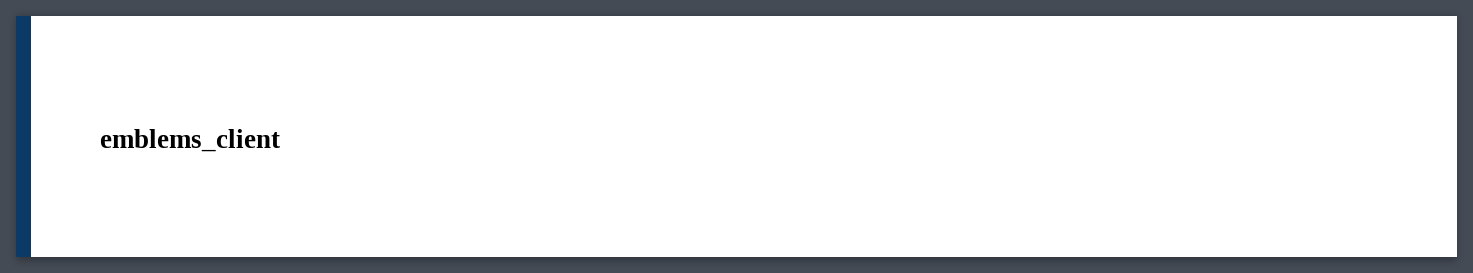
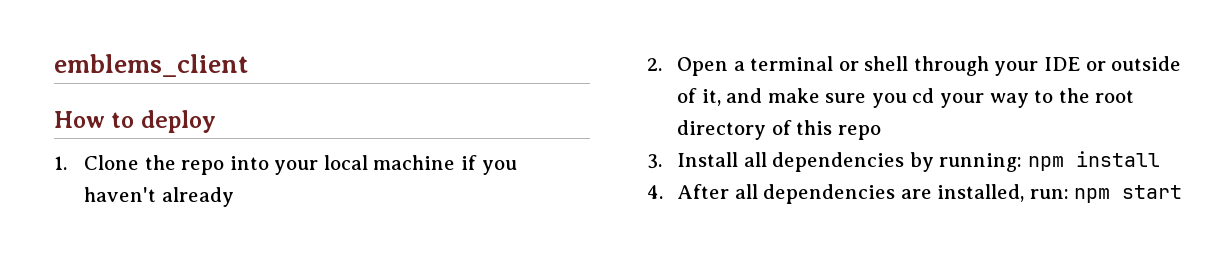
(280, 140) none -> [54,110,216,133] [54,155,517,175] [84,187,234,207] [647,56,1182,76] [677,88,1135,108] [677,120,881,140] [647,151,1160,172] [647,184,1183,204] // How to deploy // 1. Clone the repo into your local machine if you haven't already // 2. Open a terminal or shell through your IDE or outside of it, and make sure you cd your way to the root directory of this repo // 3. Install all dependencies by running: npm install // 4. After all dependencies are installed, run: npm start

